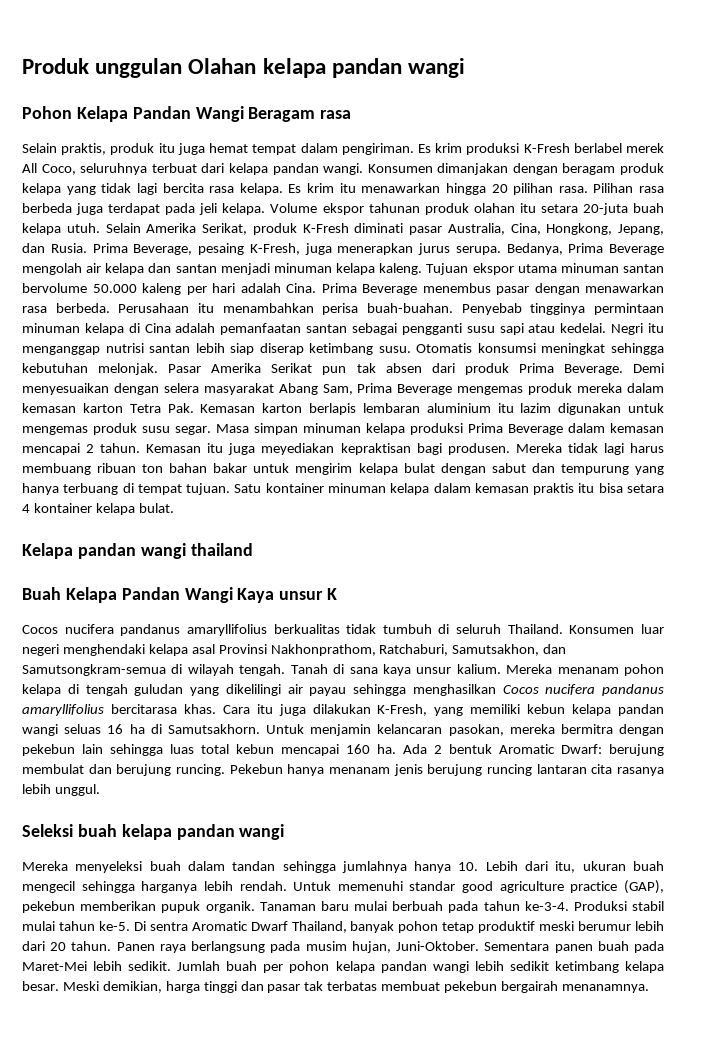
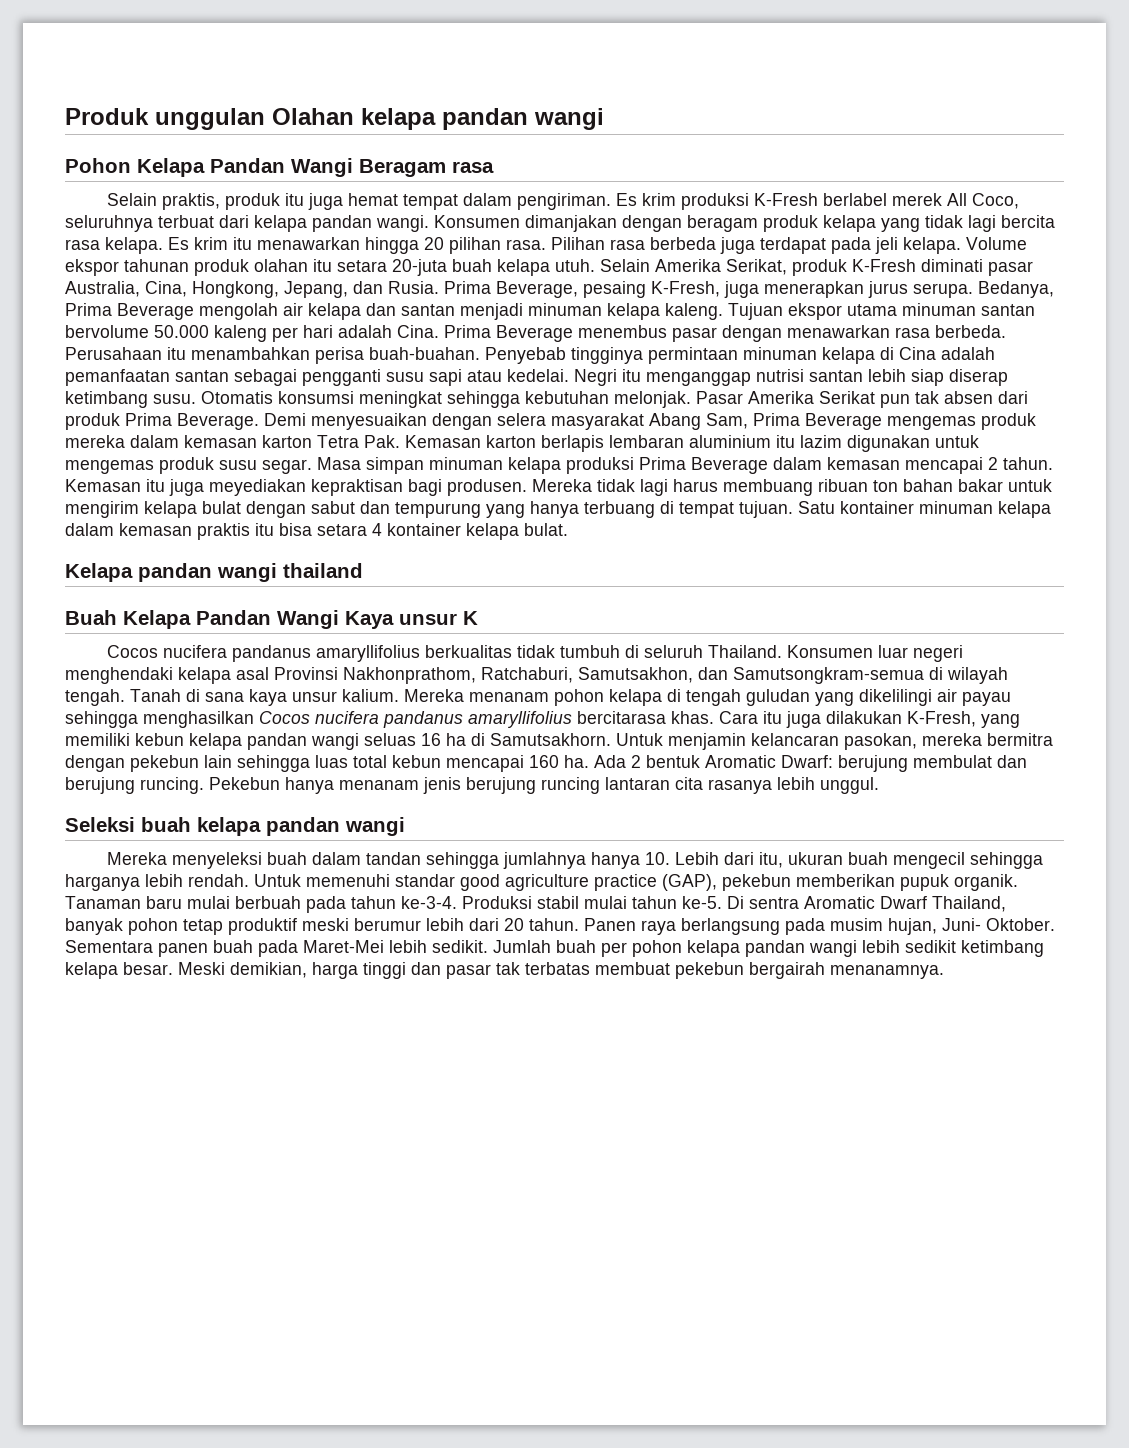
[396,941,480,951] Juni-Oktober. -> [942,918,1055,931] Juni- Oktober.

